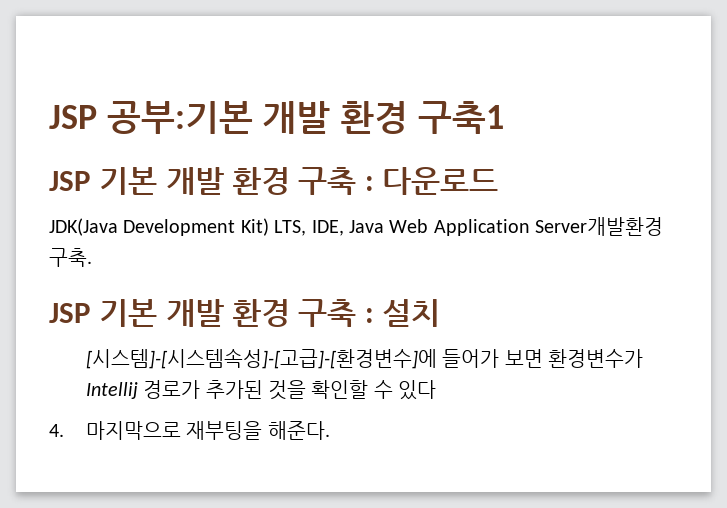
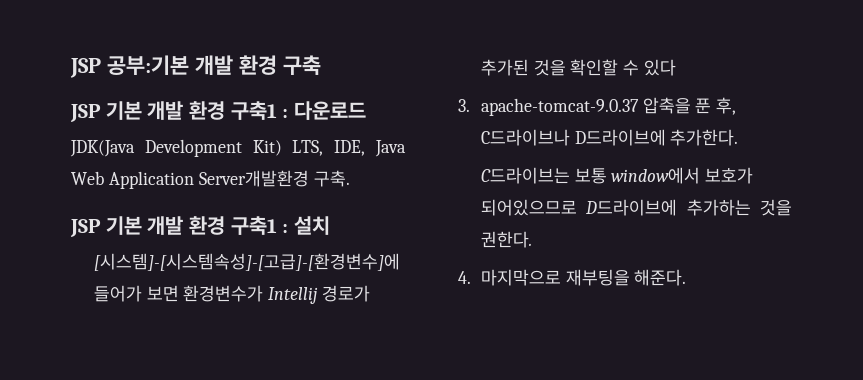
[417,101,504,134] [49,167,357,195] 구축1 // JSP 기본 개발 환경 구축 -> [282,55,321,75] [70,101,277,122] 구축 // JSP 기본 개발 환경 구축1
[298,299,357,327] 구축 -> [230,216,277,235] 구축1
(437, 390) none -> [458,97,737,116] [480,129,739,146] [480,167,754,184] [480,199,792,216] [480,231,532,248] // 3. apache-tomcat-9.0.37 압축을 푼 후, C드라이브나 D드라이브에 추가한다. // C드라이브는 보통 window에서 보호가 되어있으므로 D드라이브에 추가하는 것을 권한다.

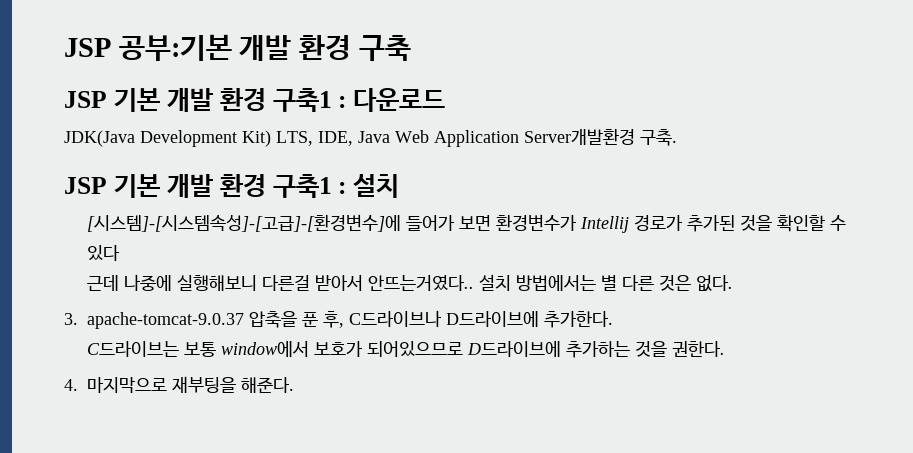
(677, 67) none -> [87,274,734,292] // 근데 나중에 실행해보니 다른걸 받아서 안뜨는거였다.. 설치 방법에서는 별 다른 것은 없다.

